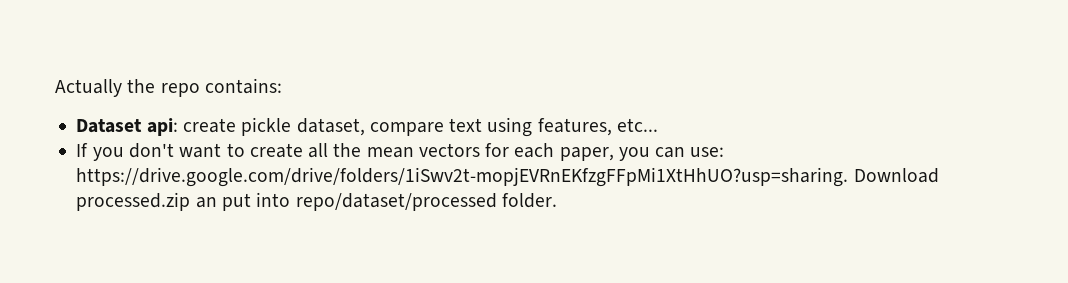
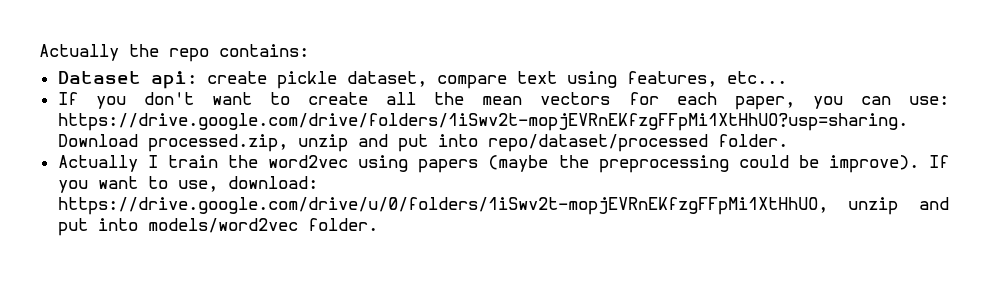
[76,192,217,211] processed.zip an -> [147,134,388,152] processed.zip, unzip and
(557, 200) none -> [57,155,950,173] [57,176,318,193] [57,197,949,215] [57,218,378,236] // Actually I train the word2vec using papers (maybe the preprocessing could be improve). If you want to use, download: https://drive.google.com/drive/u/0/folders/1iSwv2t-mopjEVRnEKfzgFFpMi1XtHhUO, unzip and put into models/word2vec folder.

